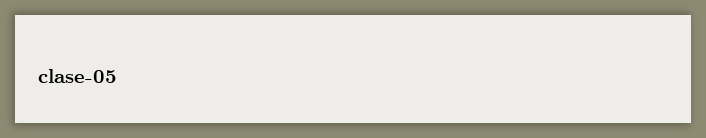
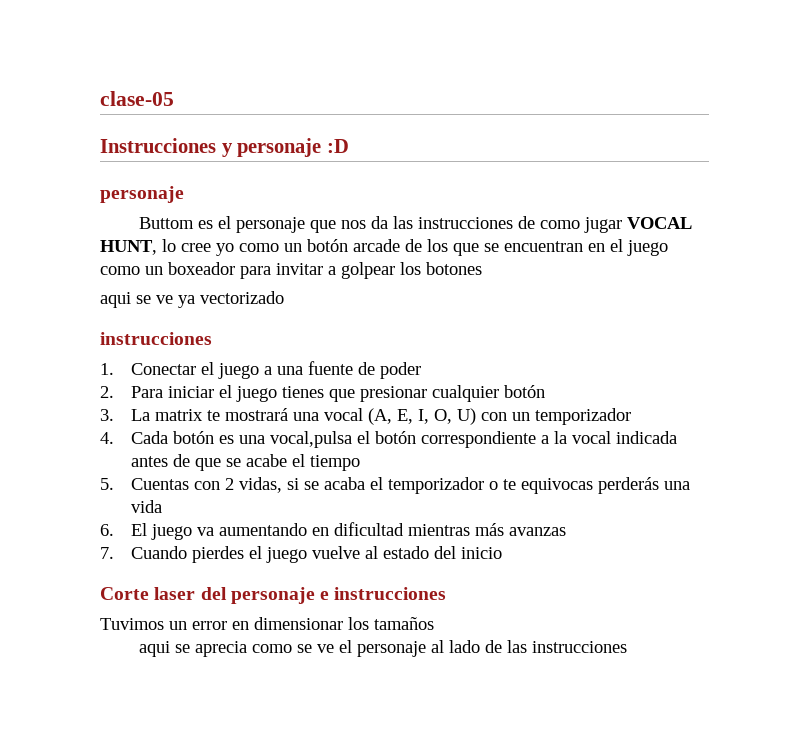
(117, 76) none -> [100,138,349,157] [100,186,184,203] [139,216,693,233] [100,239,668,256] [100,262,482,279] [100,291,284,308] [100,332,212,345] [100,361,422,379] [100,385,546,402] [100,408,632,425] [100,431,678,448] [131,454,361,471] [100,477,691,494] [131,500,163,513] [100,522,567,540] [100,546,503,563] [100,587,447,604] [100,617,434,630] [139,640,628,657] // Instrucciones y personaje :D // personaje // Buttom es el personaje que nos da las instrucciones de como jugar VOCAL HUNT, lo cree yo como un botón arcade de los que se encuentran en el juego como un boxeador para invitar a golpear los botones // aqui se ve ya vectorizado // instrucciones // 1. Conectar el juego a una fuente de poder // 2. Para iniciar el juego tienes que presionar cualquier botón // 3. La matrix te mostrará una vocal (A, E, I, O, U) con un temporizador // 4. Cada botón es una vocal,pulsa el botón correspondiente a la vocal indicada antes de que se acabe el tiempo // 5. Cuentas con 2 vidas, si se acaba el temporizador o te equivocas perderás una vida // 6. El juego va aumentando en dificultad mientras más avanzas // 7. Cuando pierdes el juego vuelve al estado del inicio // Corte laser del personaje e instrucciones // Tuvimos un error en dimensionar los tamaños // aqui se aprecia como se ve el personaje al lado de las instrucciones

